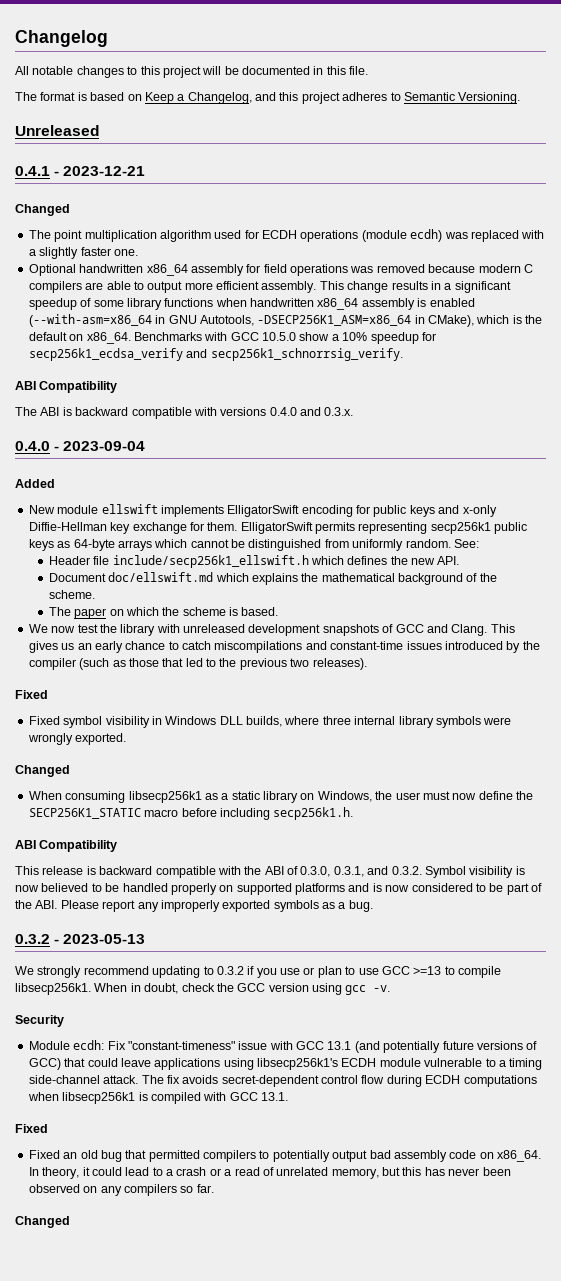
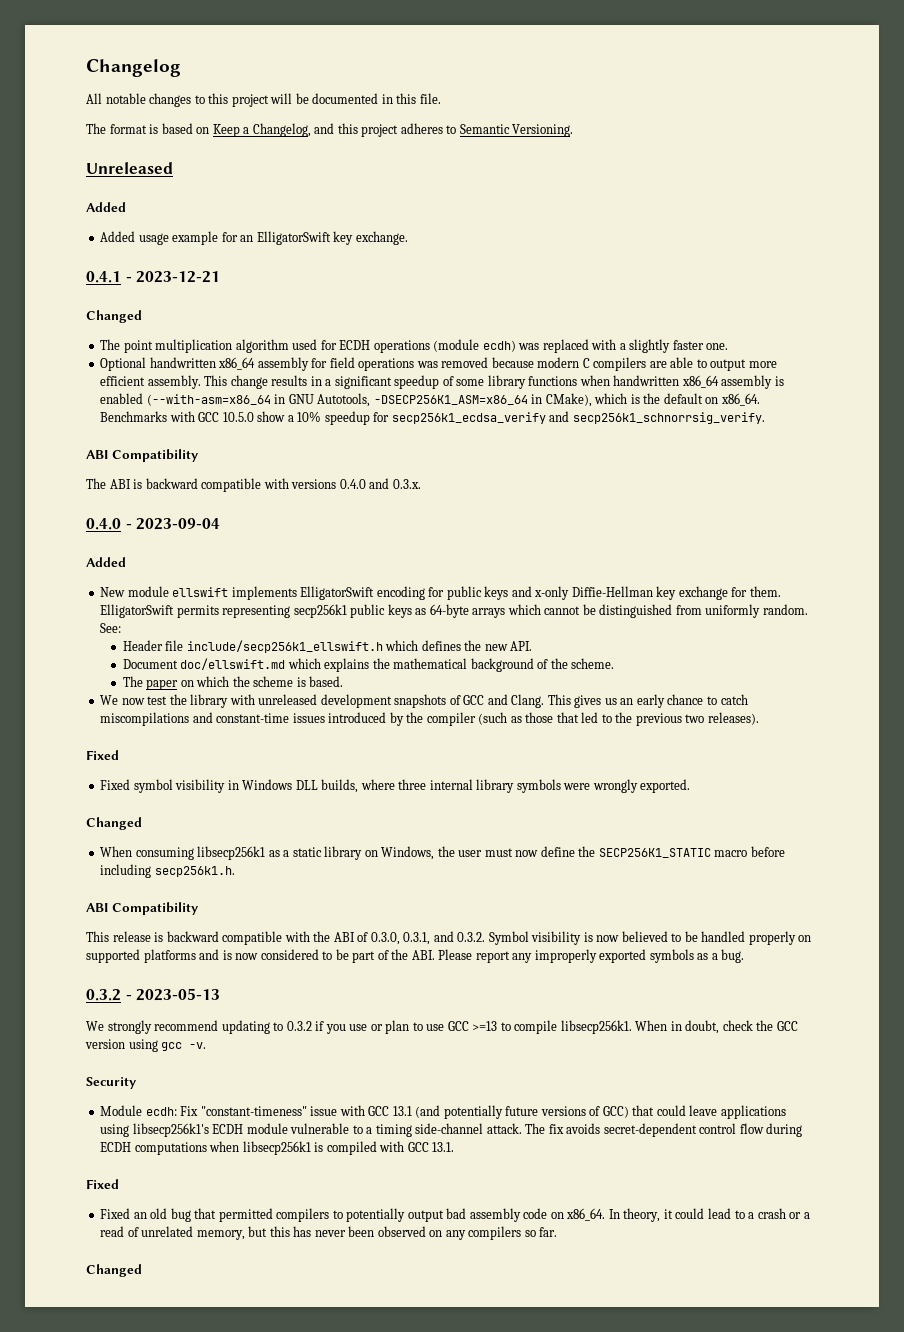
(99, 130) none -> [86,202,126,212] [100,231,408,245] // Added // Added usage example for an ElligatorSwift key exchange.

